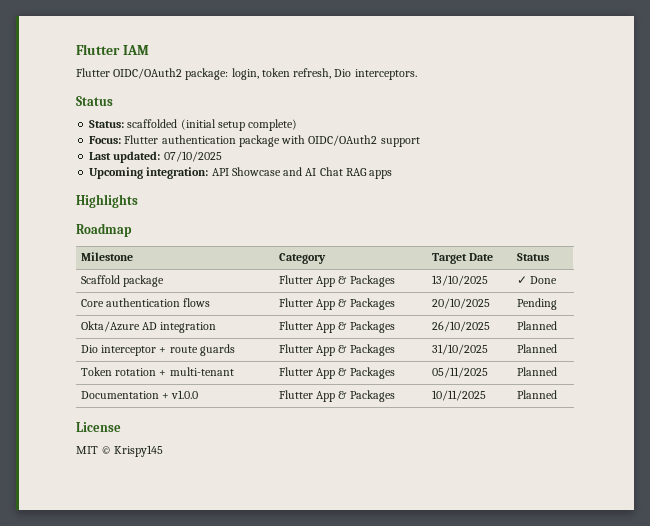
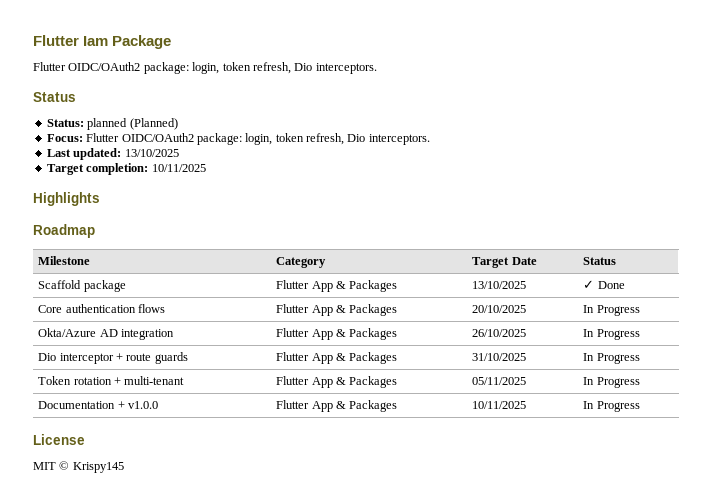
[76,44,149,55] Flutter IAM -> [33,35,172,49] Flutter Iam Package
[127,119,298,131] [89,135,420,147] [89,151,222,163] [89,167,393,179] scaffolded (initial setup complete) // Focus: Flutter authentication package with OIDC/OAuth2 support // Last updated: 07/10/2025 // Upcoming integration: API Showcase and AI Chat RAG apps -> [87,118,178,130] [46,133,430,145] [46,148,179,160] [46,163,206,175] planned (Planned) // Focus: Flutter OIDC/OAuth2 package: login, token refresh, Dio interceptors. // Last updated: 13/10/2025 // Target completion: 10/11/2025
[516,298,557,310] Pending -> [583,305,640,316] In Progress
[516,321,557,330] Planned -> [583,329,640,340] In Progress
[516,344,557,353] Planned -> [583,353,640,364] In Progress
[516,367,557,376] Planned -> [583,377,640,388] In Progress
[516,390,557,399] Planned -> [583,401,640,412] In Progress

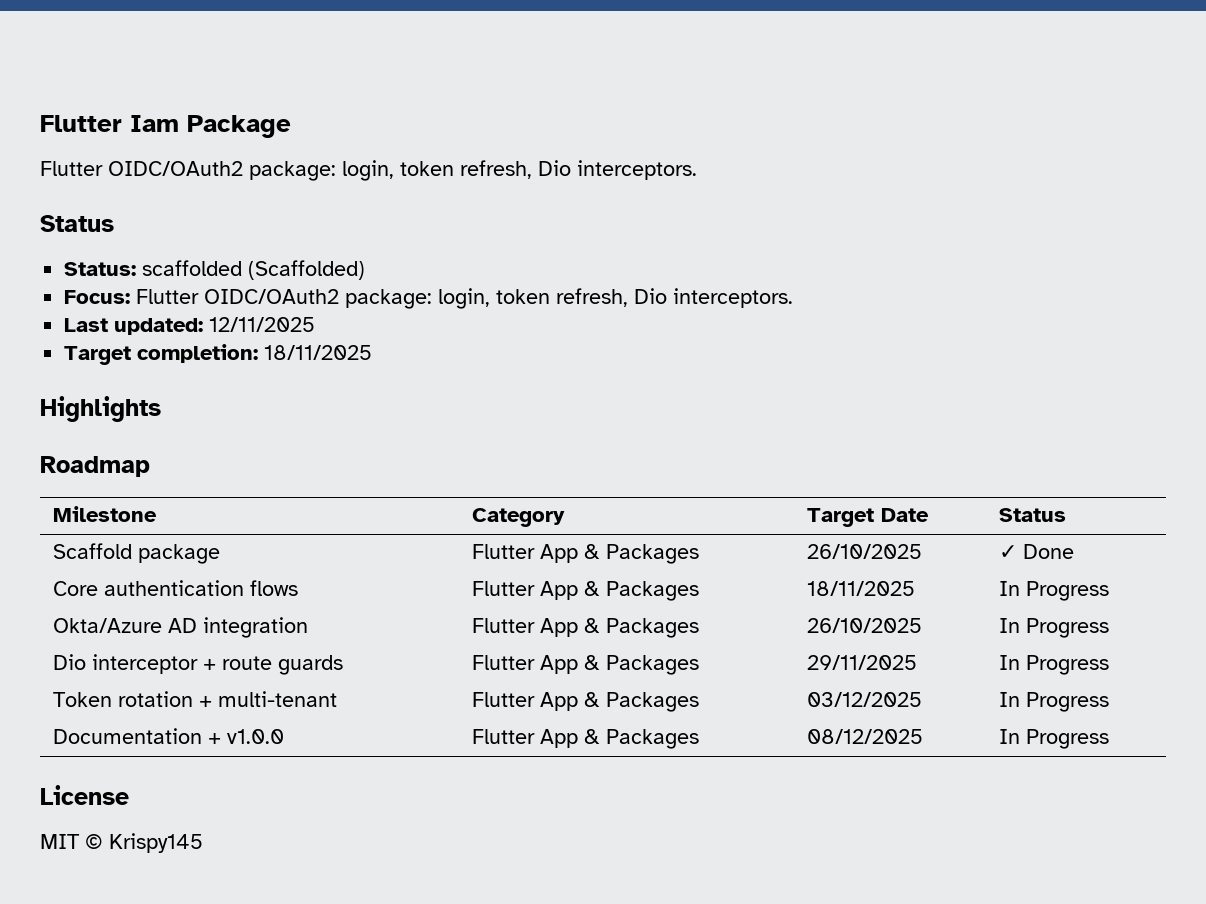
[87,118,178,130] planned (Planned) -> [142,260,366,280] scaffolded (Scaffolded)
[124,149,179,157] 13/10/2025 -> [209,317,316,332] 12/11/2025
[151,164,206,172] 10/11/2025 -> [264,345,373,360] 18/11/2025
[472,281,527,289] 13/10/2025 -> [806,544,922,559] 26/10/2025
[472,305,527,313] 20/10/2025 -> [806,581,915,596] 18/11/2025
[472,353,527,361] 31/10/2025 -> [806,655,917,670] 29/11/2025
[472,377,527,385] 05/11/2025 -> [806,692,922,707] 03/12/2025
[472,401,527,409] 10/11/2025 -> [806,729,923,744] 08/12/2025

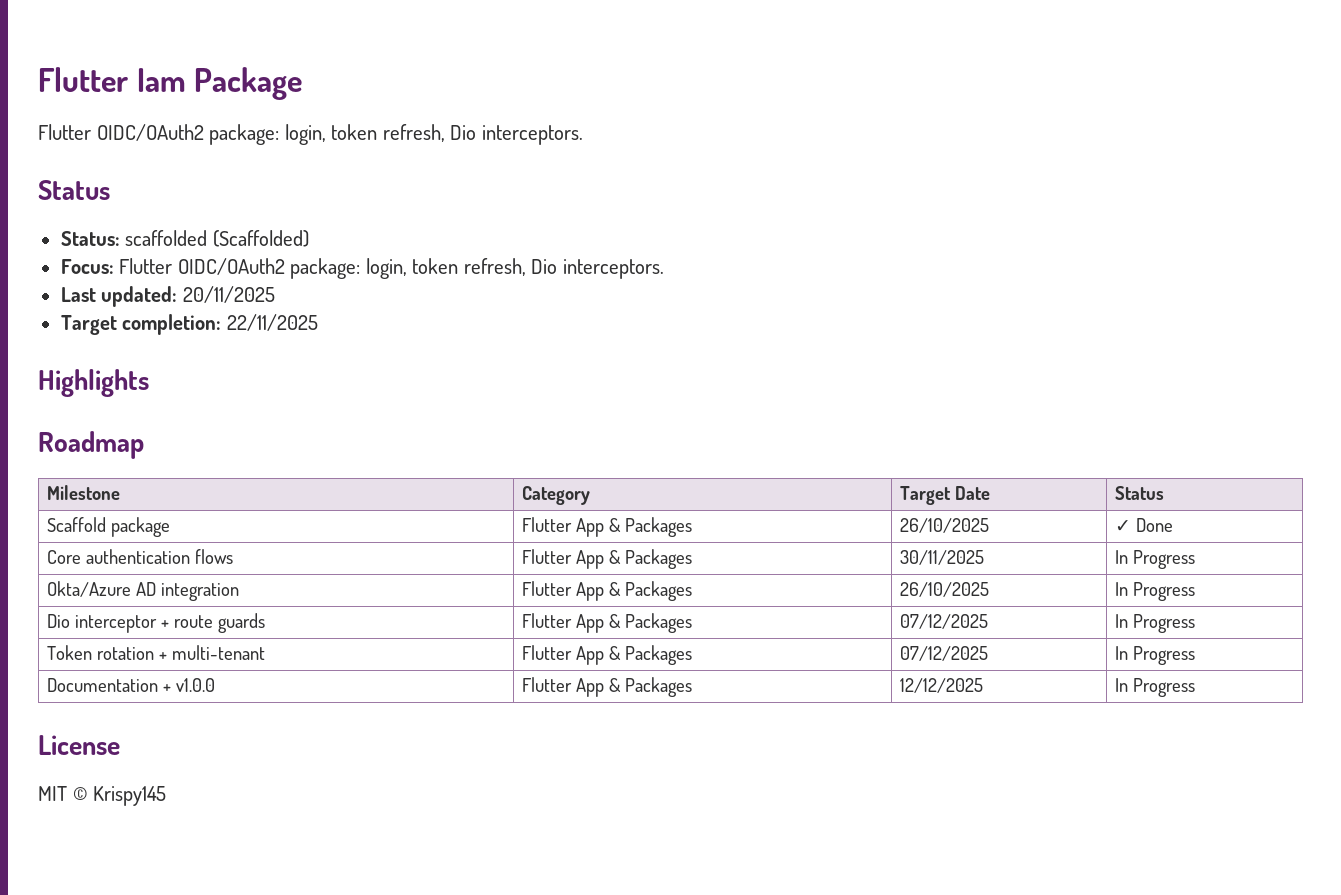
[209,317,316,332] 12/11/2025 -> [182,286,275,303] 20/11/2025
[264,345,373,360] 18/11/2025 -> [226,314,318,331] 22/11/2025
[806,581,915,596] 18/11/2025 -> [899,550,984,565] 30/11/2025
[806,655,917,670] 29/11/2025 -> [899,614,988,629] 07/12/2025
[806,692,922,707] 03/12/2025 -> [899,646,988,661] 07/12/2025
[806,729,923,744] 08/12/2025 -> [899,678,983,693] 12/12/2025

